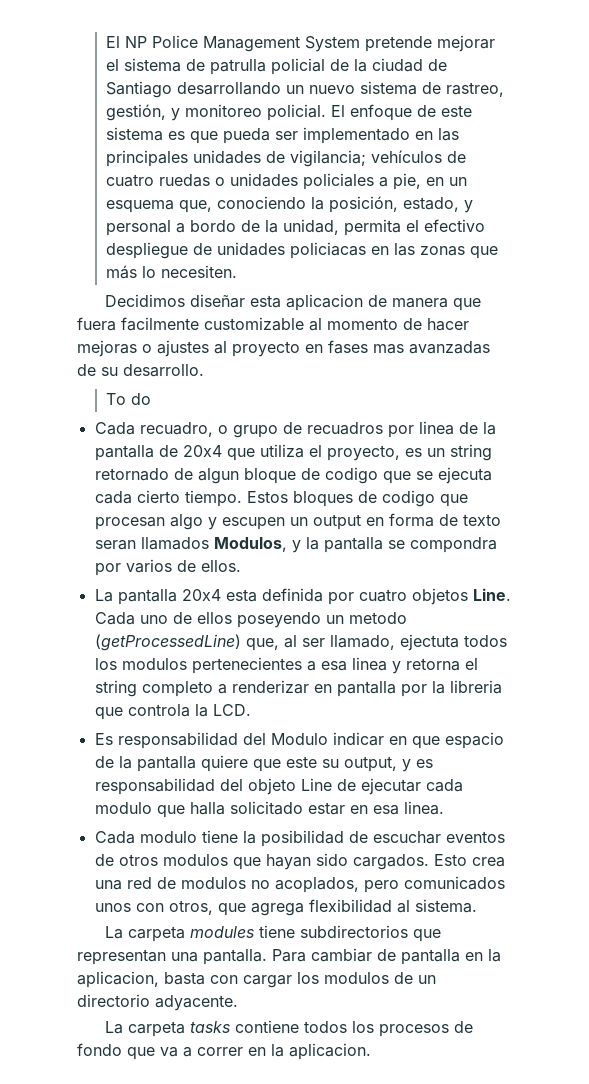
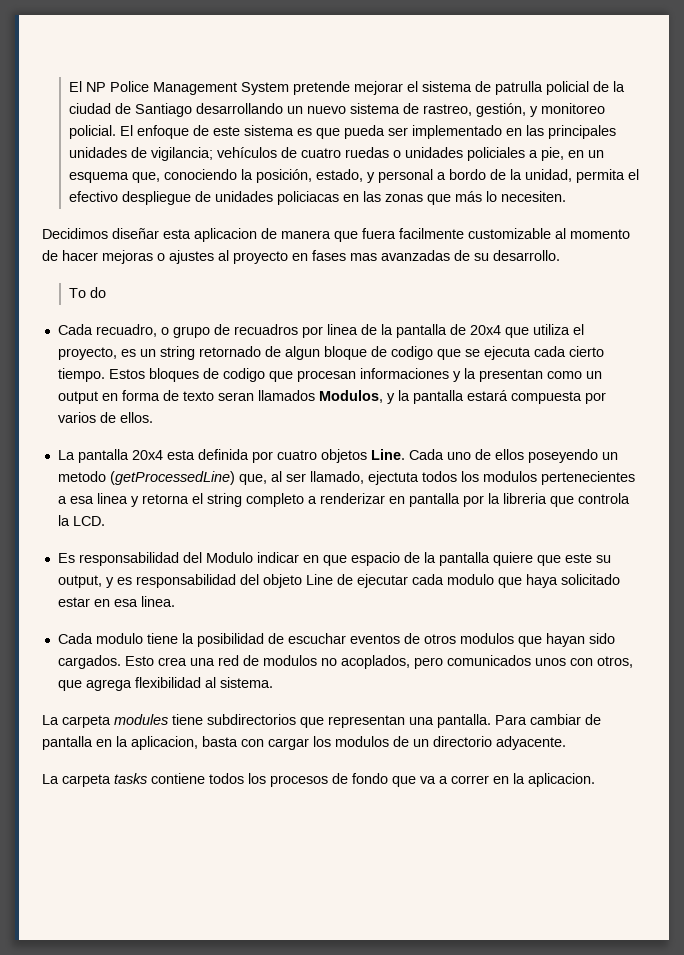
[169,514,285,530] algo y escupen -> [359,368,582,382] informaciones y la presentan como
[387,537,497,553] se compondra -> [466,390,582,404] estará compuesta
[189,802,225,815] halla -> [525,574,558,588] haya

